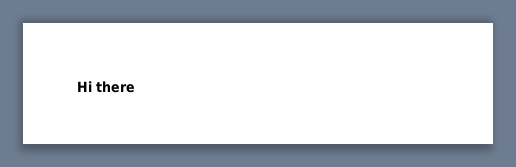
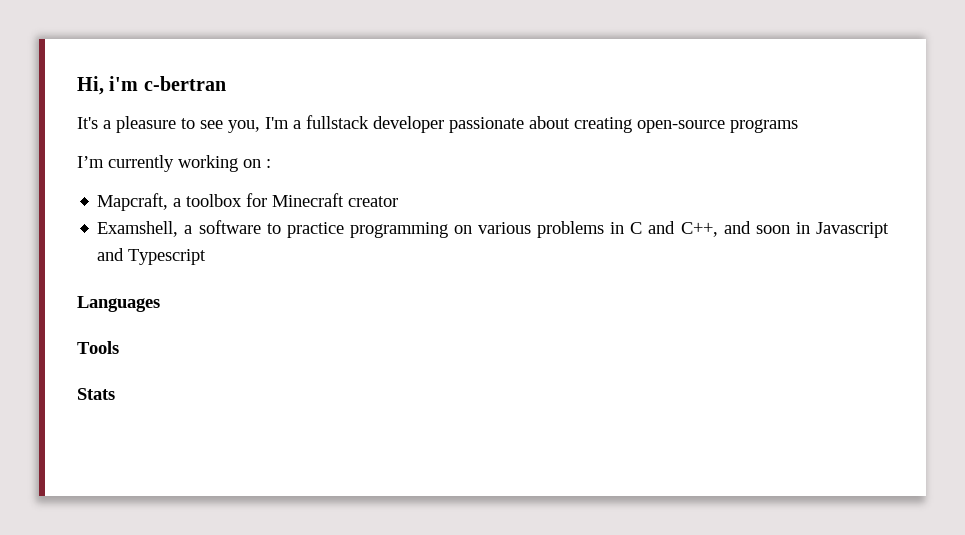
[77,81,135,93] Hi there -> [77,76,226,95] [77,115,798,133] [77,155,271,172] [97,193,399,211] [97,220,889,238] [97,248,207,265] [77,296,160,312] [77,341,119,354] [77,388,115,400] Hi, i'm c-bertran // It's a pleasure to see you, I'm a fullstack developer passionate about creating open-source programs // I’m currently working on : // Mapcraft, a toolbox for Minecraft creator // Examshell, a software to practice programming on various problems in C and C++, and soon in Javascript and Typescript // Languages // Tools // Stats

